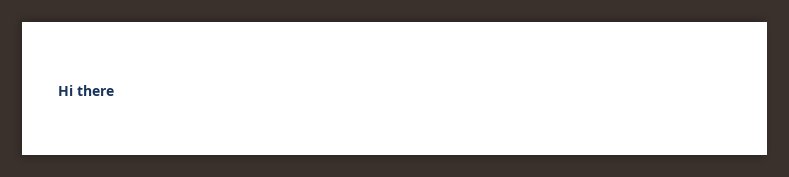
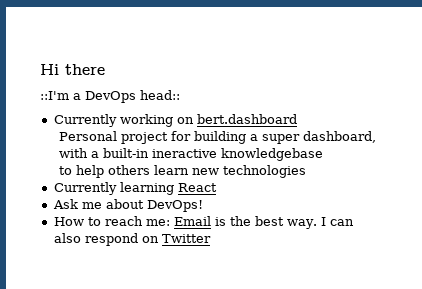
(114, 90) none -> [40,90,180,103] [53,114,297,127] [59,131,377,144] [59,148,324,161] [59,165,307,178] [53,182,217,195] [52,199,203,212] [53,216,354,229] [53,233,211,246] // ::I'm a DevOps head:: // Currently working on bert.dashboard // Personal project for building a super dashboard, with a built-in ineractive knowledgebase // to help others learn new technologies // Currently learning React // Ask me about DevOps! // How to reach me: Email is the best way. I can also respond on Twitter

